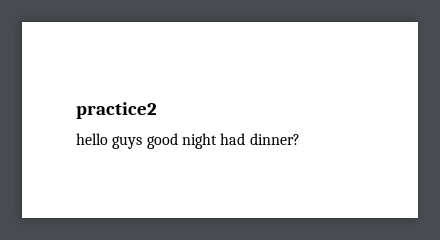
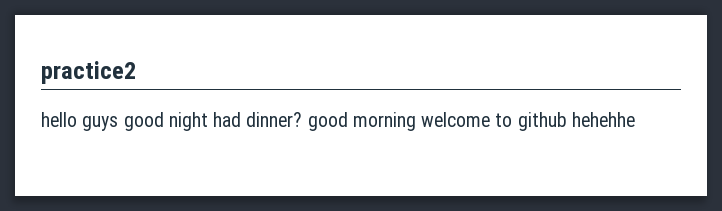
(300, 139) none -> [307,112,635,131] good morning welcome to github hehehhe

